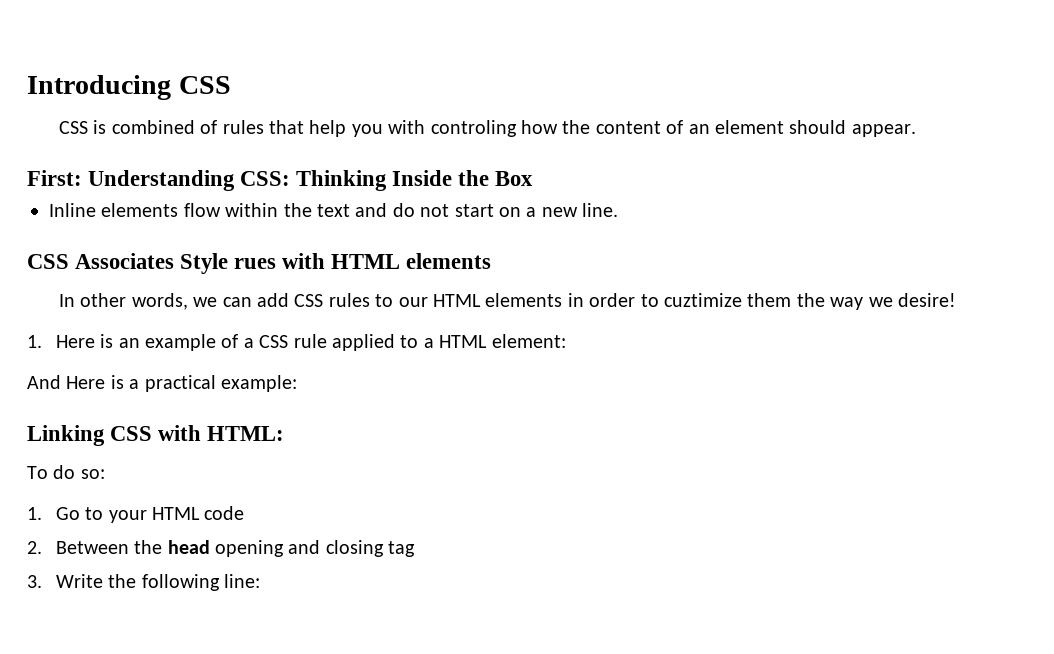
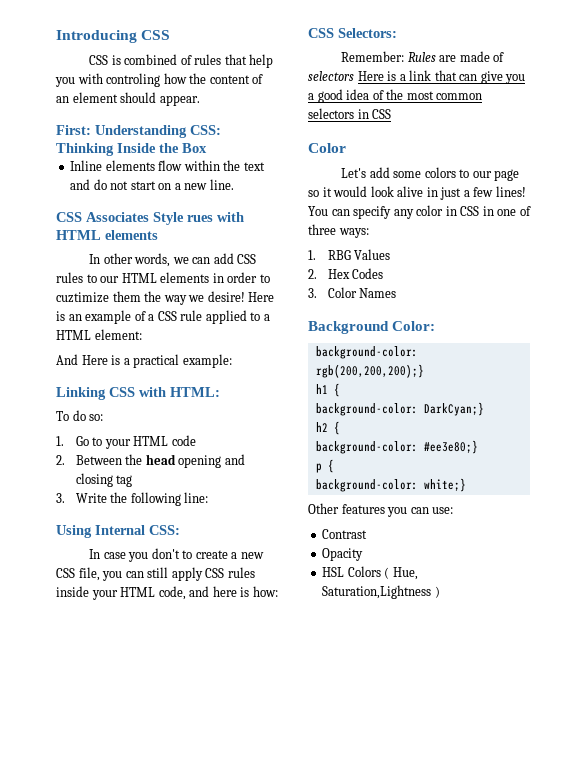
[27,335,42,348] // 1. -> (245, 296) none
(261, 581) none -> [56,525,180,538] [89,548,264,562] [56,567,255,581] [56,586,278,600] [308,28,397,38] [341,51,505,62] [308,70,526,84] [308,89,483,103] [308,108,392,119] [308,143,346,153] [341,167,520,181] [308,186,526,200] [308,205,531,219] [308,224,369,238] [308,249,391,260] [308,268,384,279] [308,287,397,298] [308,321,436,334] [315,346,418,359] [315,364,424,378] [315,383,340,397] [315,402,484,416] [315,421,340,435] [315,440,478,454] [315,459,334,473] [315,478,466,492] [308,503,454,517] [322,529,368,539] [322,548,364,561] [322,566,418,580] [322,585,440,599] // Using Internal CSS: // In case you don't to create a new CSS file, you can still apply CSS rules inside your HTML code, and here is how: // CSS Selectors: // Remember: Rules are made of selectors Here is a link that can give you a good idea of the most common selectors in CSS // Color // Let's add some colors to our page so it would look alive in just a few lines! You can specify any color in CSS in one of three ways: // 1. RBG Values // 2. Hex Codes // 3. Color Names // Background Color: // background-color: rgb(200,200,200);} // h1 { // background-color: DarkCyan;} // h2 { // background-color: #ee3e80;} // p { // background-color: white;} // Other features you can use: // Contrast // Opacity // HSL Colors ( Hue, Saturation,Lightness )

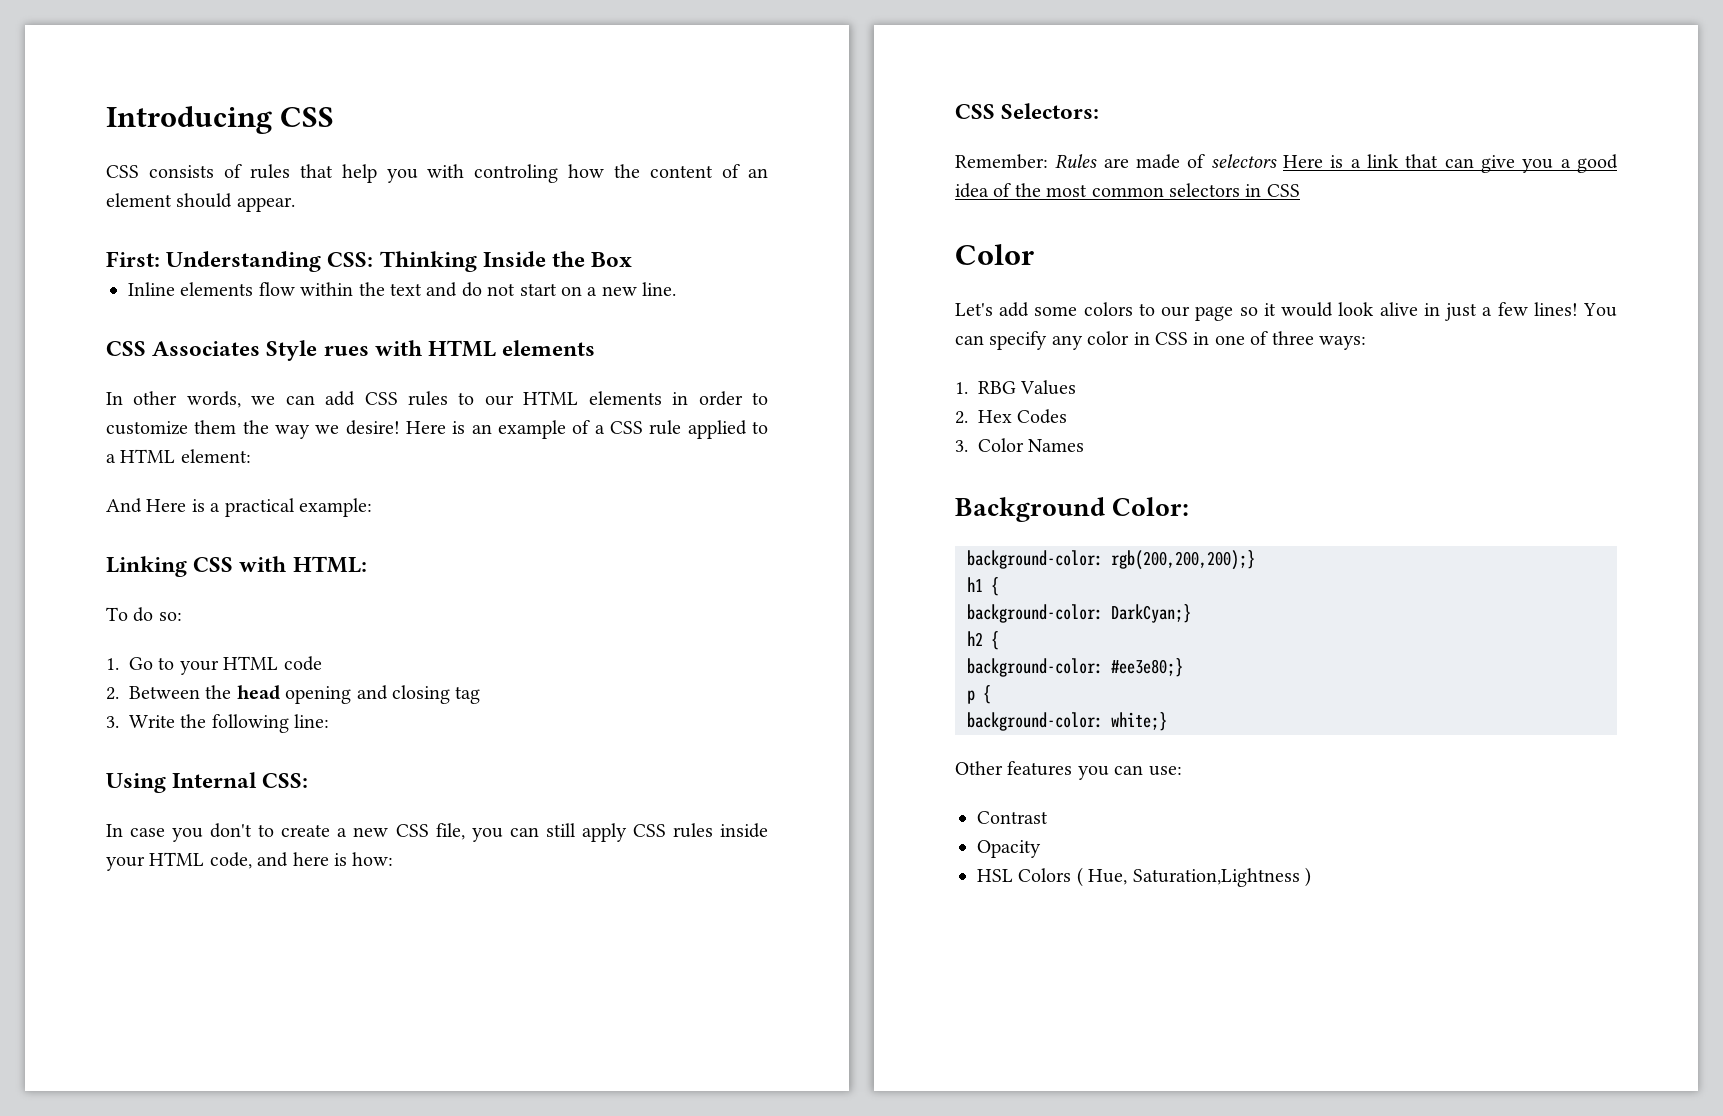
[111,54,178,65] is combined -> [148,165,214,178] consists
[56,292,109,303] cuztimize -> [106,421,188,435] customize

